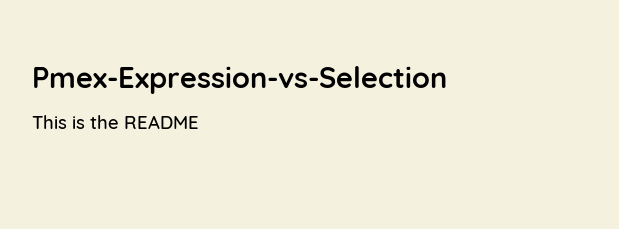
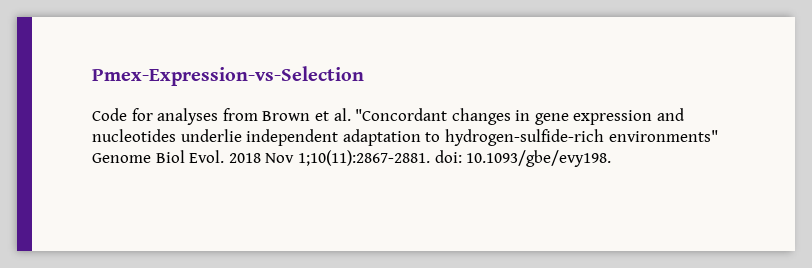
[32,115,199,129] This is the README -> [92,108,685,125] [92,129,718,146] [92,150,612,167] Code for analyses from Brown et al. "Concordant changes in gene expression and nucleotides underlie independent adaptation to hydrogen-sulfide-rich environments" Genome Biol Evol. 2018 Nov 1;10(11):2867-2881. doi: 10.1093/gbe/evy198.

